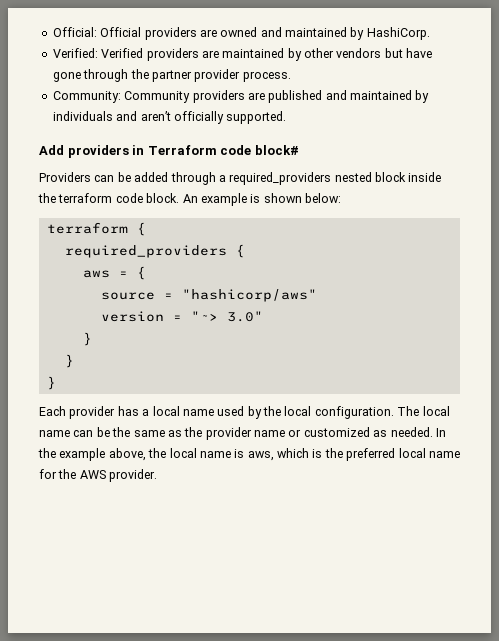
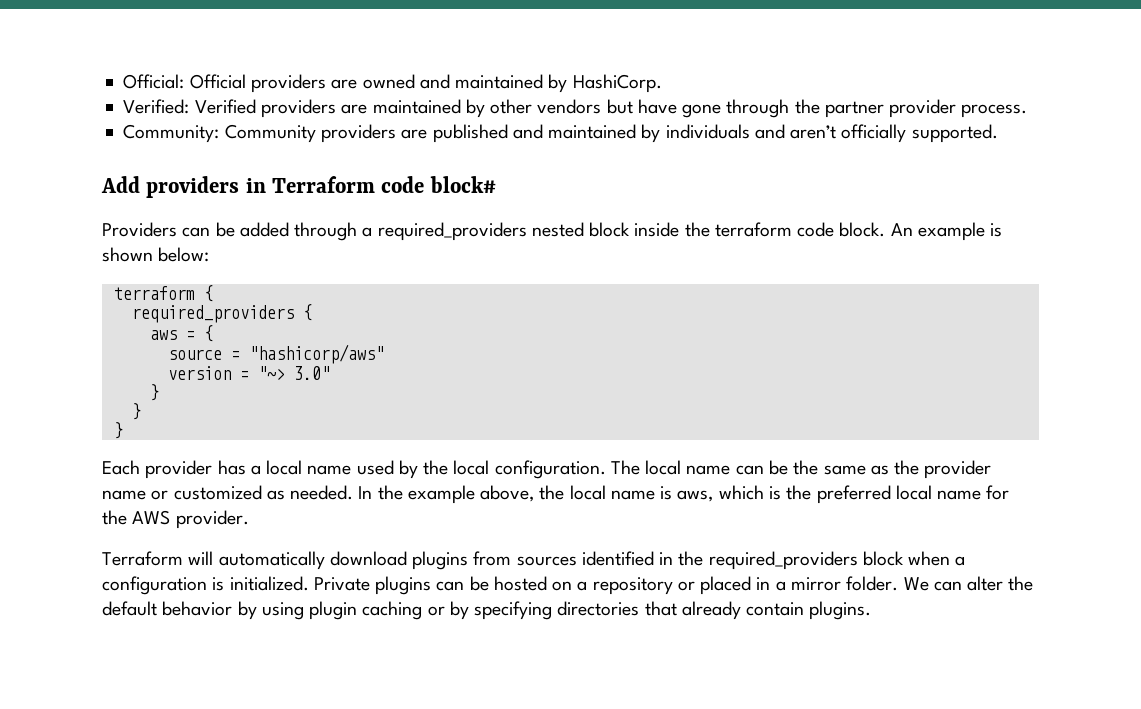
(158, 475) none -> [102,551,966,570] [102,576,1034,595] [102,601,872,620] // Terraform will automatically download plugins from sources identified in the required_providers block when a configuration is initialized. Private plugins can be hosted on a repository or placed in a mirror folder. We can alter the default behavior by using plugin caching or by specifying directories that already contain plugins.

